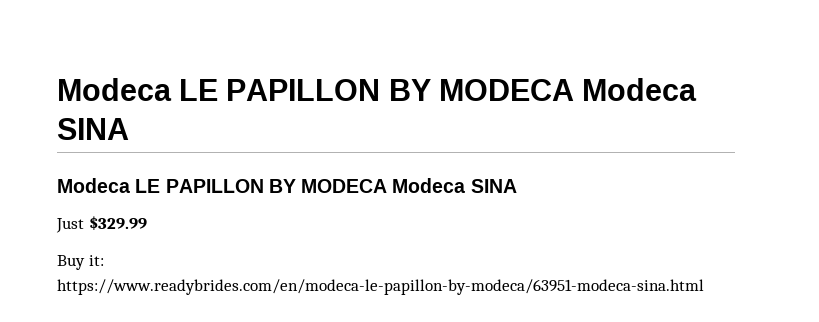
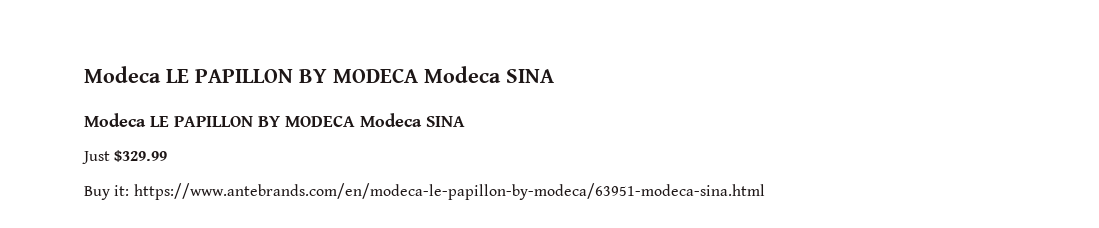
[57,279,704,295] https://www.readybrides.com/en/modeca-le-papillon-by-modeca/63951-modeca-sina.html -> [133,183,765,200] https://www.antebrands.com/en/modeca-le-papillon-by-modeca/63951-modeca-sina.html

